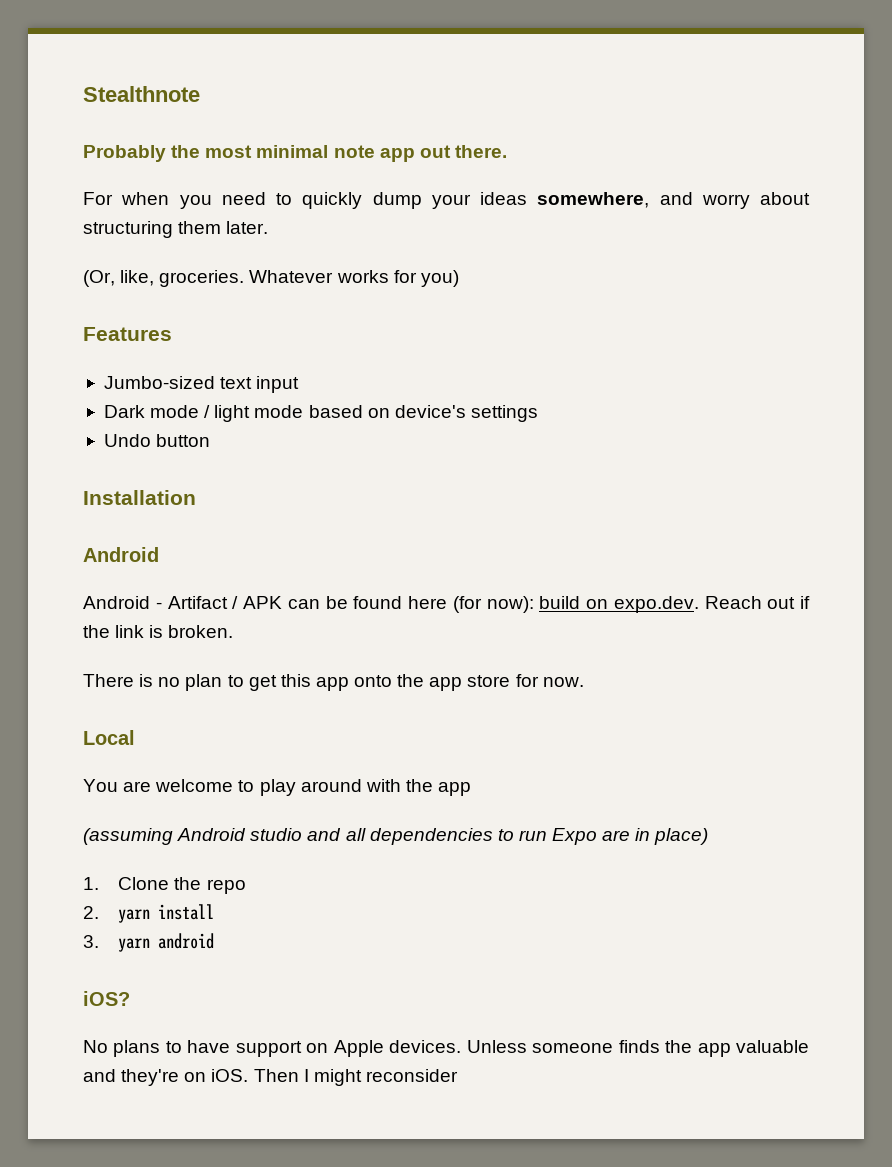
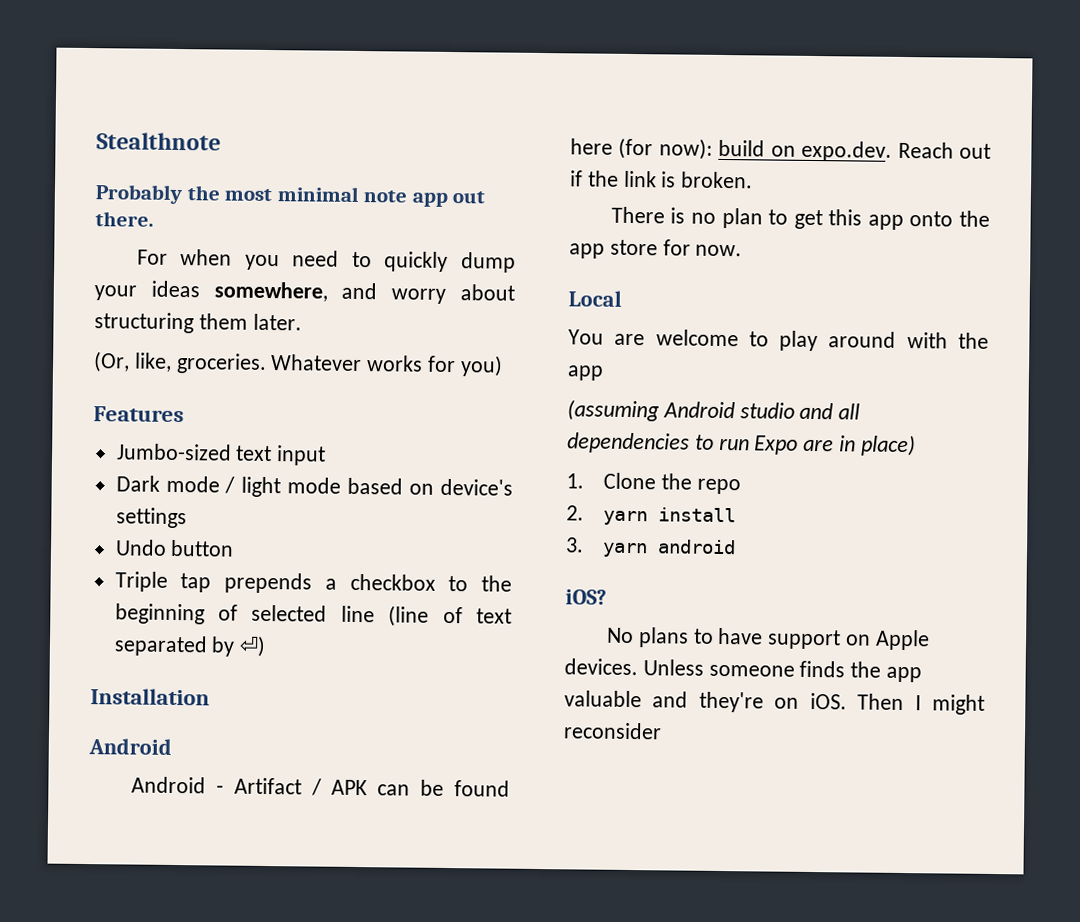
(211, 440) none -> [114,571,513,594] [114,603,512,627] [113,635,267,657] // Triple tap prepends a checkbox to the beginning of selected line (line of text separated by ⏎)

